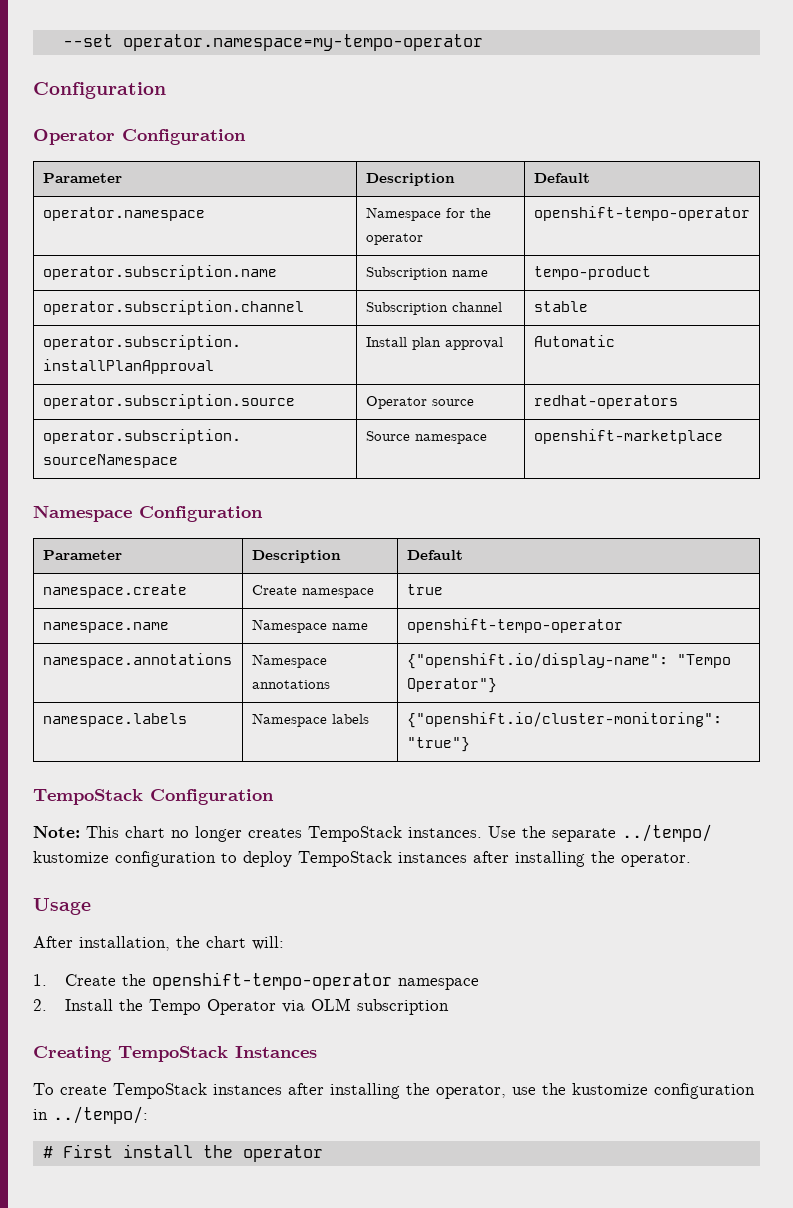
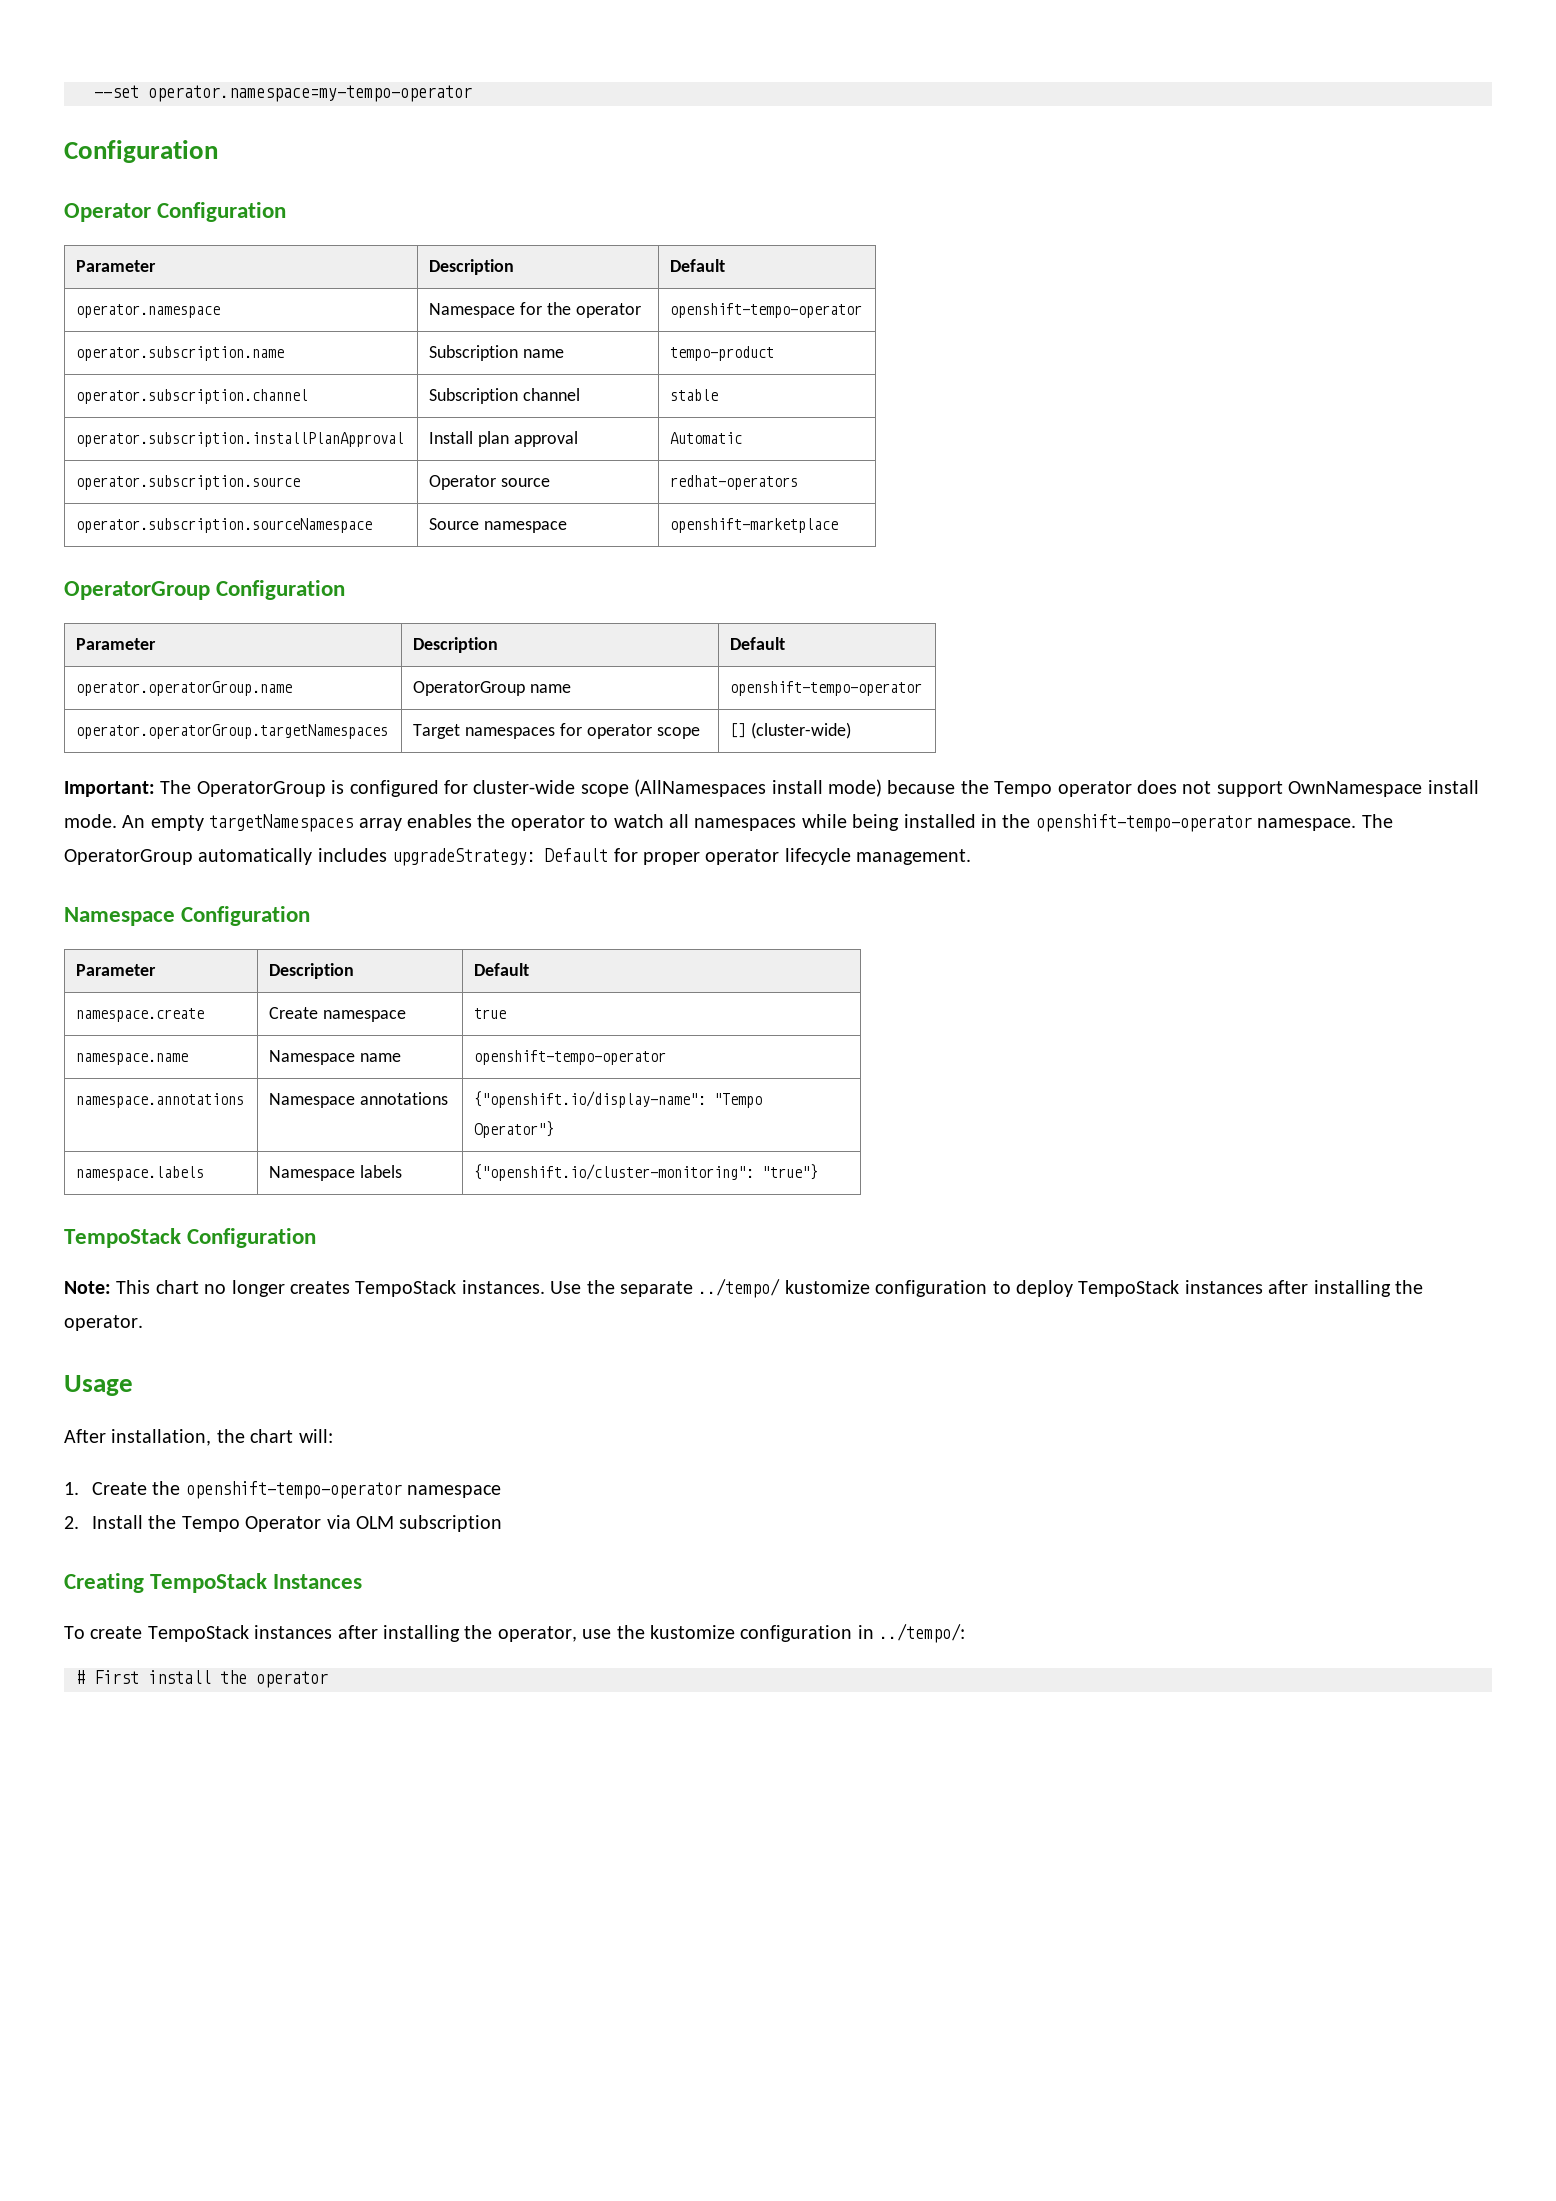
(723, 436) none -> [64,580,346,600] [76,638,157,650] [413,637,499,653] [730,637,786,650] [76,681,293,696] [413,681,571,696] [730,681,923,696] [76,724,389,739] [413,723,700,739] [730,722,851,739] [64,779,1479,797] [64,814,1393,832] [64,848,972,866] // OperatorGroup Configuration // Parameter | Description | Default // operator.operatorGroup.name | OperatorGroup name | openshift-tempo-operator // operator.operatorGroup.targetNamespaces | Target namespaces for operator scope | [] (cluster-wide) // Important: The OperatorGroup is configured for cluster-wide scope (AllNamespaces install mode) because the Tempo operator does not support OwnNamespace install mode. An empty targetNamespaces array enables the operator to watch all namespaces while being installed in the openshift-tempo-operator namespace. The OperatorGroup automatically includes upgradeStrategy: Default for proper operator lifecycle management.

